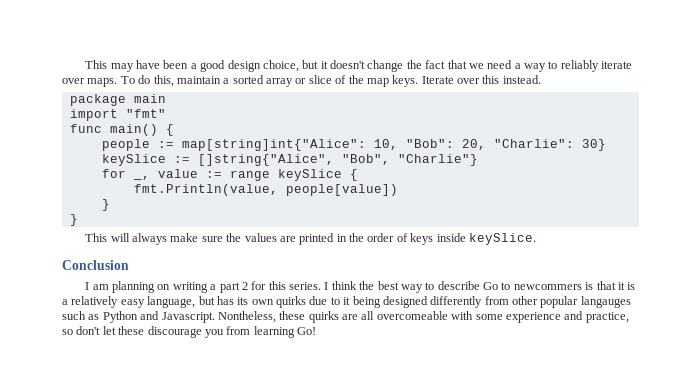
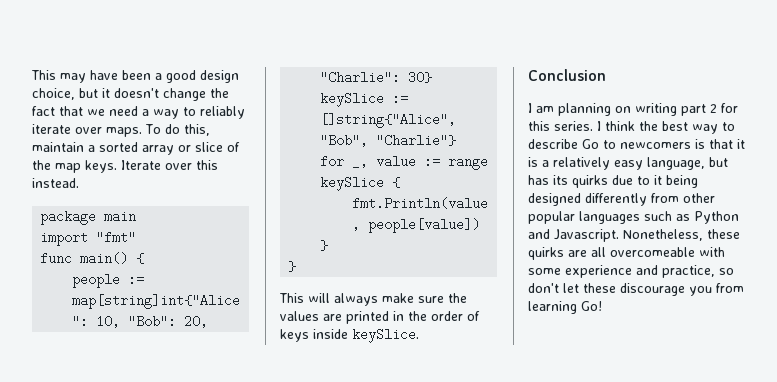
[210,284,217,290] a -> (677, 109) none
[513,284,582,290] newcommers -> [620,142,691,149] newcomers
[251,299,274,305] own -> (568, 180) none
[580,296,631,308] langauges -> [579,211,640,224] languages
[217,311,276,323] Nontheless, -> [623,229,703,241] Nonetheless,

